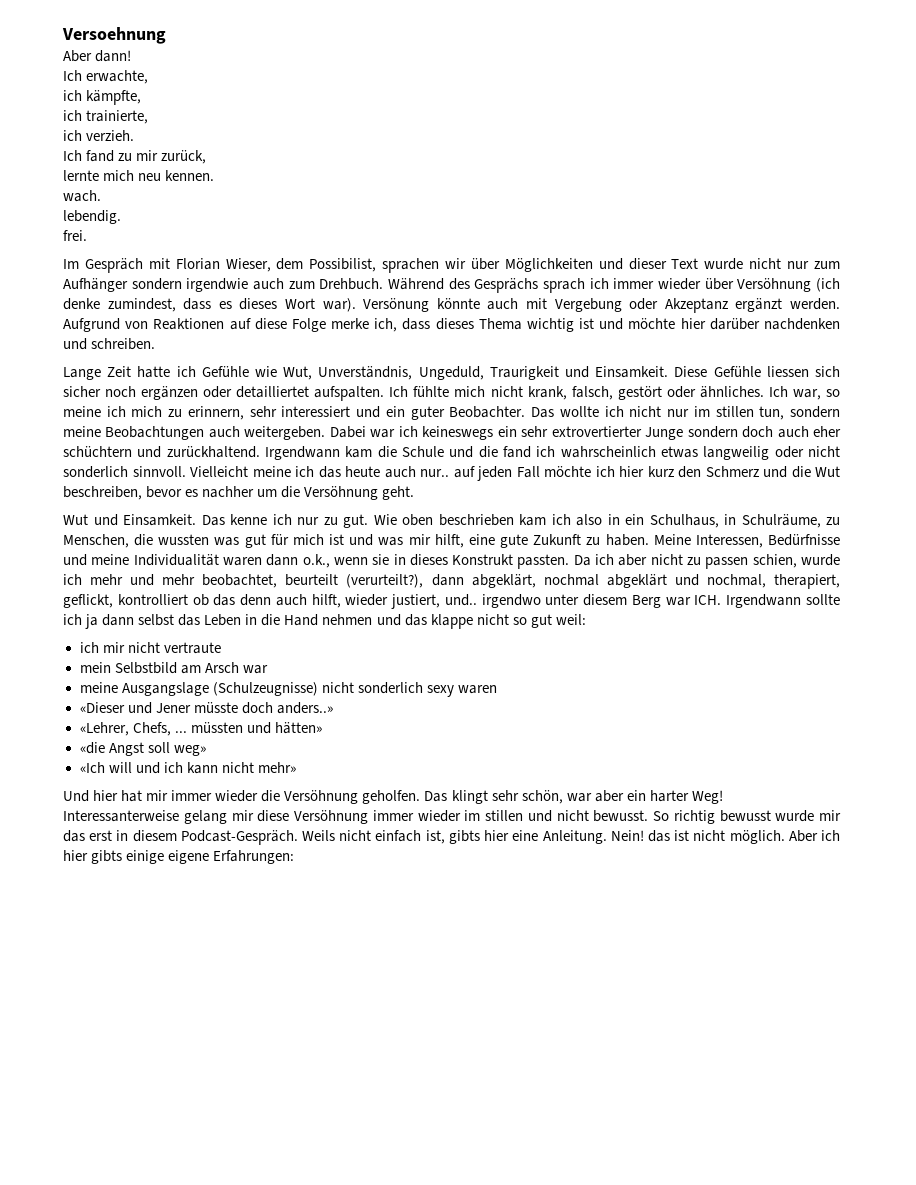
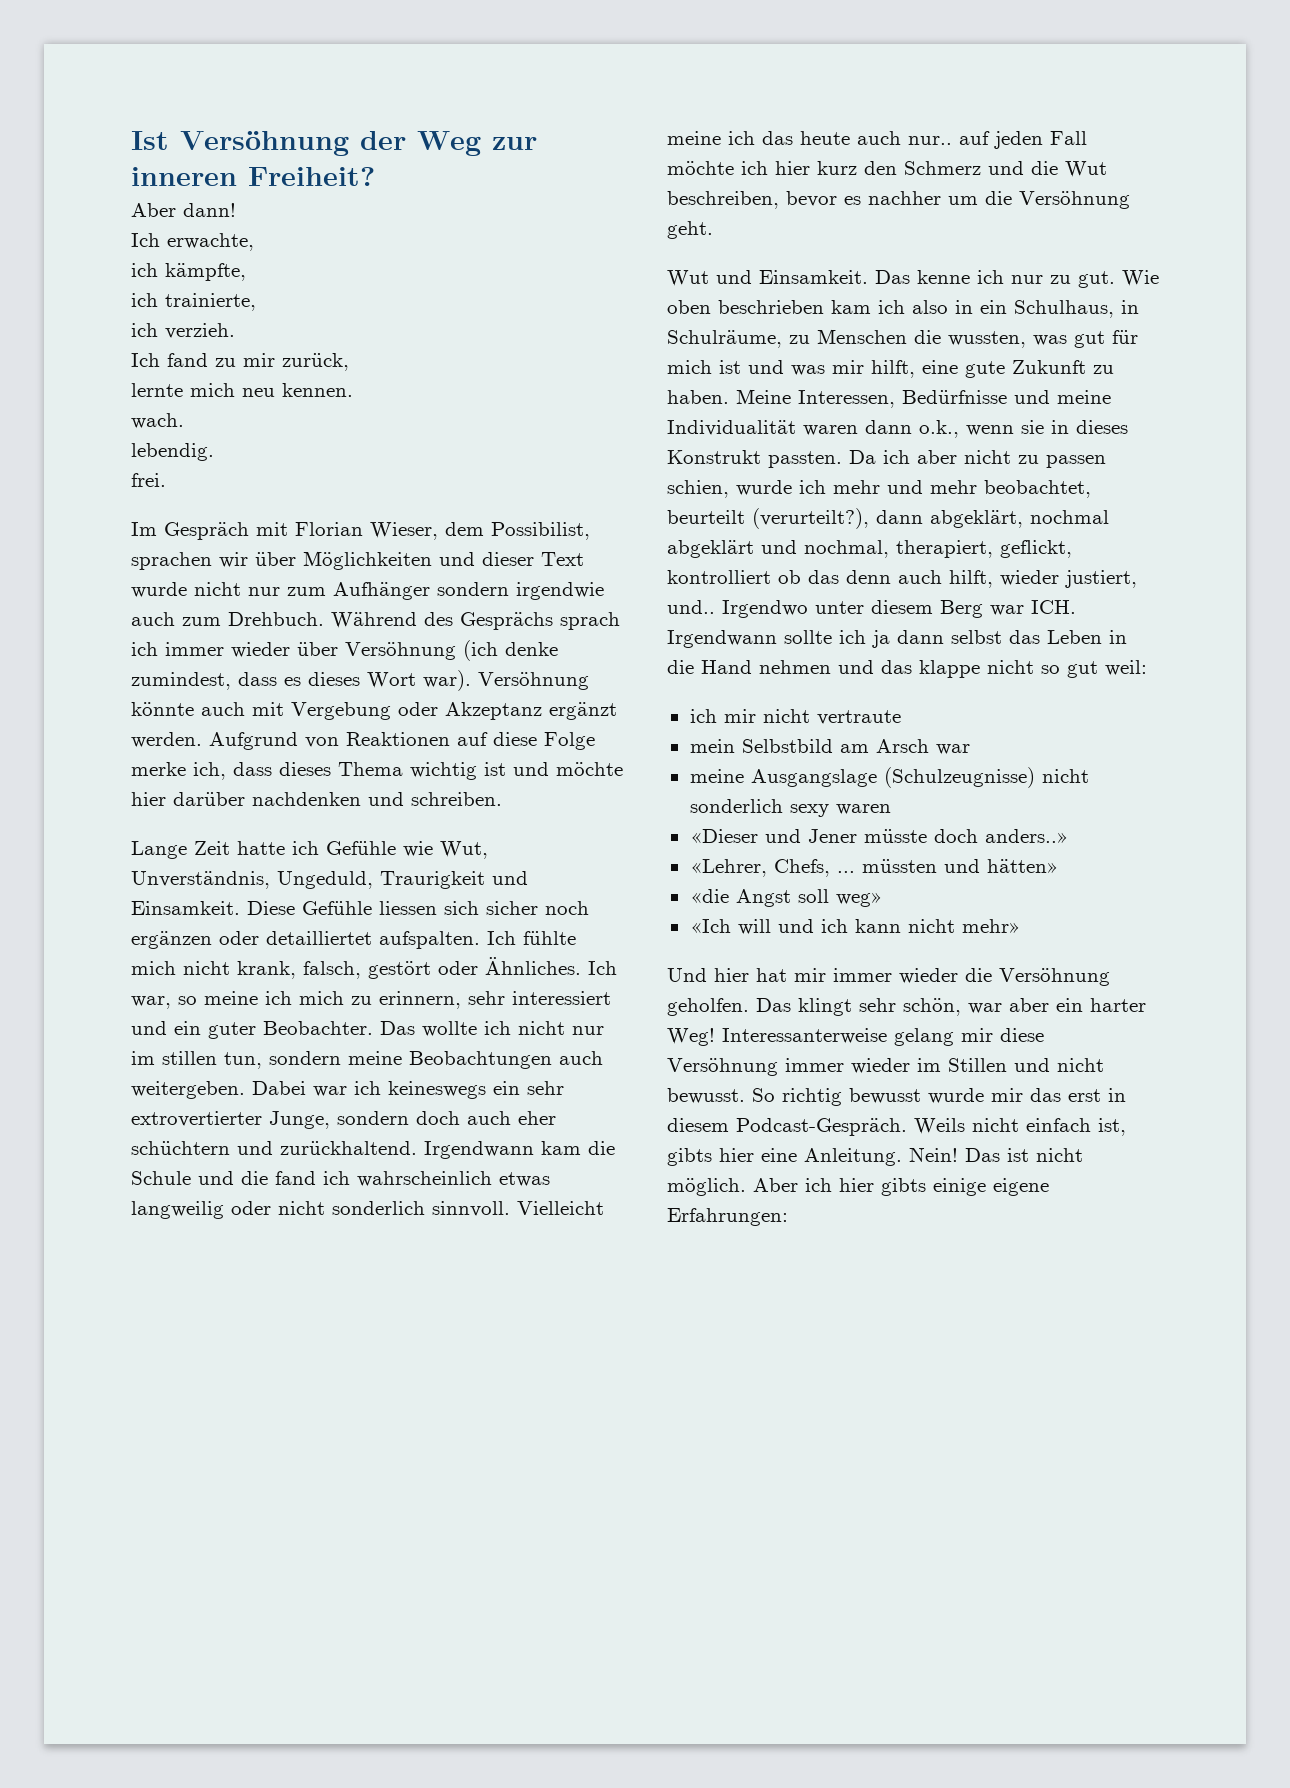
[62,27,166,44] Versoehnung -> [131,131,537,156] [131,167,375,186] Ist Versöhnung der Weg zur inneren Freiheit?
[363,298,430,312] Versönung -> [478,672,589,690] Versöhnung
[699,386,764,398] ähnliches. -> [485,957,581,975] Ähnliches.
[645,427,684,440] Junge -> [269,1111,330,1129] Junge,
[63,534,210,548] Menschen, die wussten -> [817,329,1026,348] Menschen die wussten,
[481,594,541,608] irgendwo -> [722,600,808,618] Irgendwo
[485,810,523,821] stillen -> [948,1058,1007,1072] Stillen
[647,830,670,842] das -> [965,1148,1000,1162] Das

